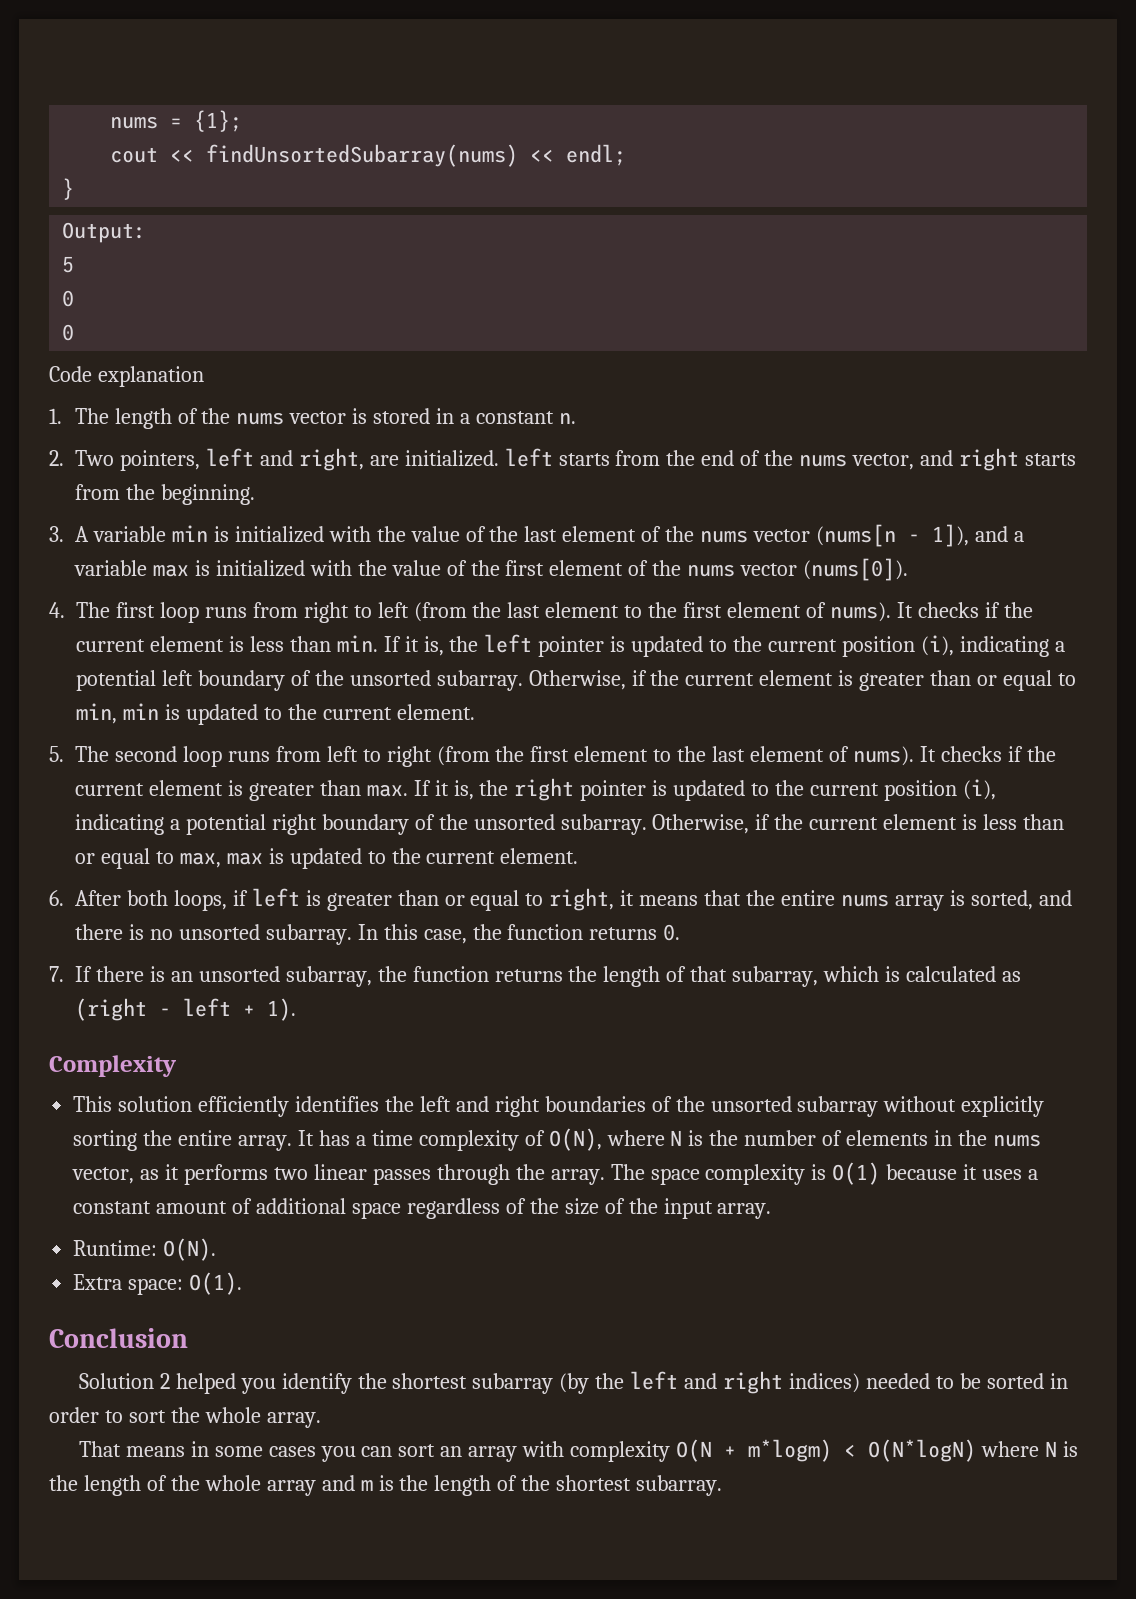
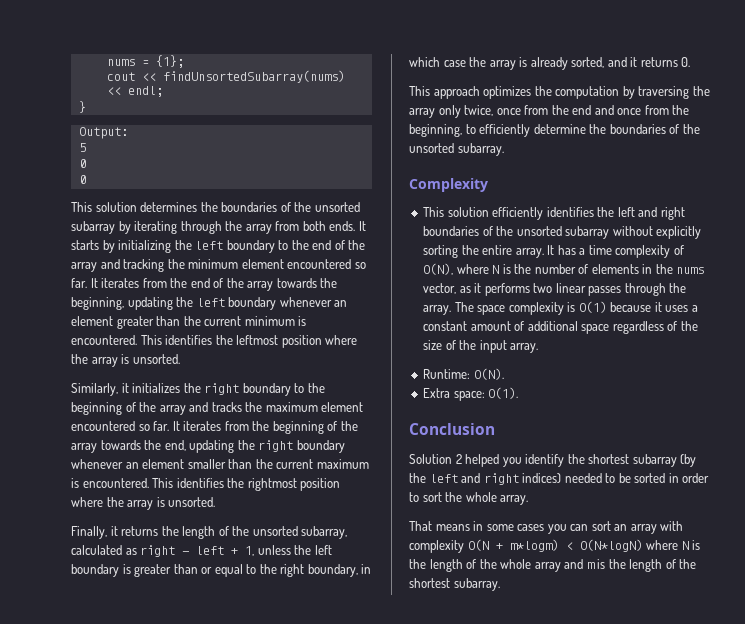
[49,366,204,387] [49,408,577,429] [49,448,610,471] Code explanation // 1. The length of the nums vector is stored in a constant n. // 2. Two pointers, left and right, are initialized. left starts -> [71,202,360,212] [71,221,366,234] [71,240,366,253] [71,259,366,272] [71,278,140,288] This solution determines the boundaries of the unsorted subarray by iterating through the array from both ends. It starts by initializing the left boundary to the end of the array and tracking the minimum element encountered so far. It iterates
[799,448,1076,471] [75,484,255,505] [49,524,1024,547] [74,558,909,581] [49,602,1033,623] [76,634,1065,657] [76,670,1076,691] [76,703,475,725] [49,746,1056,767] [75,778,996,801] [75,814,1065,835] [75,848,579,869] [49,888,1072,911] [75,924,681,945] [49,966,1021,987] [75,998,296,1021] nums vector, and right starts from the beginning. // 3. A variable min is initialized with the value of the last element of the nums vector (nums[n - 1]), and a variable max is initialized with the value of the first element of the nums vector (nums[0]). // 4. The first loop runs from right to left (from the last element to the first element of nums). It checks if the current element is less than min. If it is, the left pointer is updated to the current position (i), indicating a potential left boundary of the unsorted subarray. Otherwise, if the current element is greater than or equal to min, min is updated to the current element. // 5. The second loop runs from left to right (from the first element to the last element of nums). It checks if the current element is greater than max. If it is, the right pointer is updated to the current position (i), indicating a potential right boundary of the unsorted subarray. Otherwise, if the current element is less than or equal to max, max is updated to the current element. // 6. After both loops, if left is greater than or equal to right, it means that the entire nums array is sorted, and there is no unsorted subarray. In this case, the function returns 0. // 7. If there is an unsorted subarray, the function returns the length of that subarray, which is calculated as (right - left + 1). -> [247,278,338,291] [71,297,348,310] [71,316,307,329] [71,335,358,348] [71,354,180,367] [71,383,325,396] [71,402,364,415] [71,421,358,434] [71,440,345,453] [71,459,369,469] [71,478,341,491] [71,497,216,510] [71,526,348,539] [71,545,332,557] [71,564,372,577] [409,57,691,70] [409,86,710,99] [409,105,690,118] [409,124,700,137] [409,143,504,156] array towards the beginning, updating the left boundary whenever an element greater than the current minimum is encountered. This identifies the leftmost position where the array is unsorted. // Similarly, it initializes the right boundary to the beginning of the array and tracks the maximum element encountered so far. It iterates from the beginning of the array towards the end, updating the right boundary whenever an element smaller than the current maximum is encountered. This identifies the rightmost position where the array is unsorted. // Finally, it returns the length of the unsorted subarray, calculated as right - left + 1, unless the left boundary is greater than or equal to the right boundary, in which case the array is already sorted, and it returns 0. // This approach optimizes the computation by traversing the array only twice, once from the end and once from the beginning, to efficiently determine the boundaries of the unsorted subarray.

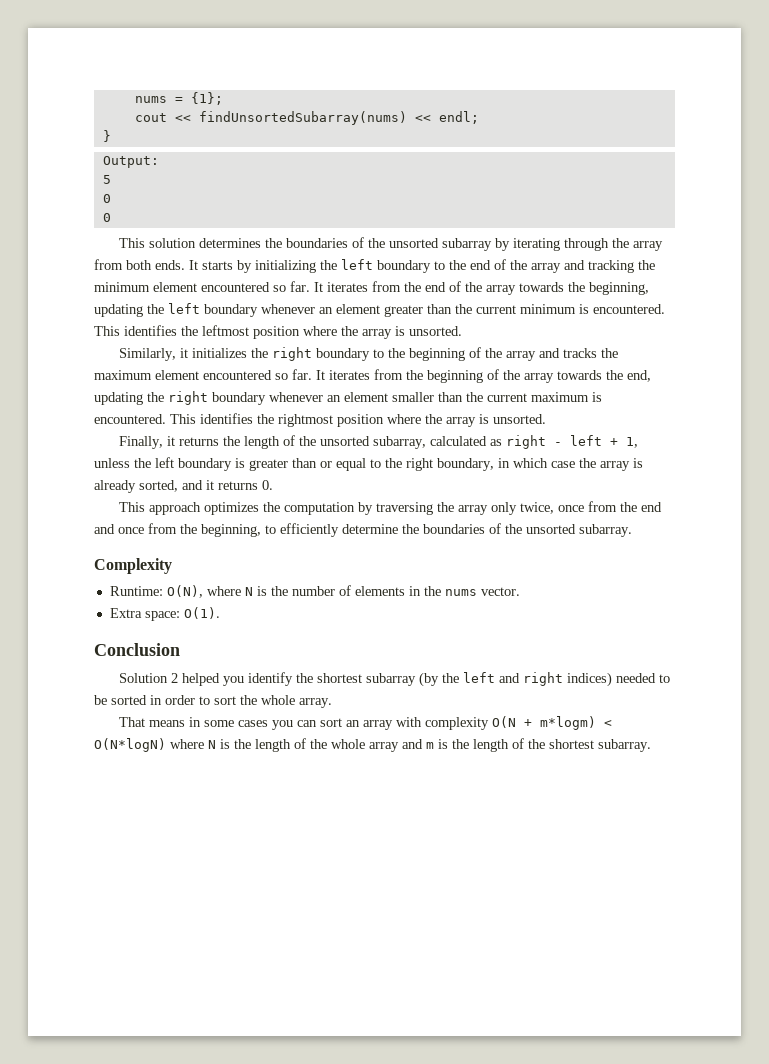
[423,207,685,220] [423,226,702,239] [423,245,684,258] This solution efficiently identifies the left and right boundaries of the unsorted subarray without explicitly sorting the entire array. It has a time complexity of -> [109,586,163,596] Runtime:
[423,283,687,296] [423,301,698,315] [423,321,698,334] [423,340,539,353] [423,368,504,380] vector, as it performs two linear passes through the array. The space complexity is O(1) because it uses a constant amount of additional space regardless of the size of the input array. // Runtime: O(N). -> [480,587,520,596] vector.

